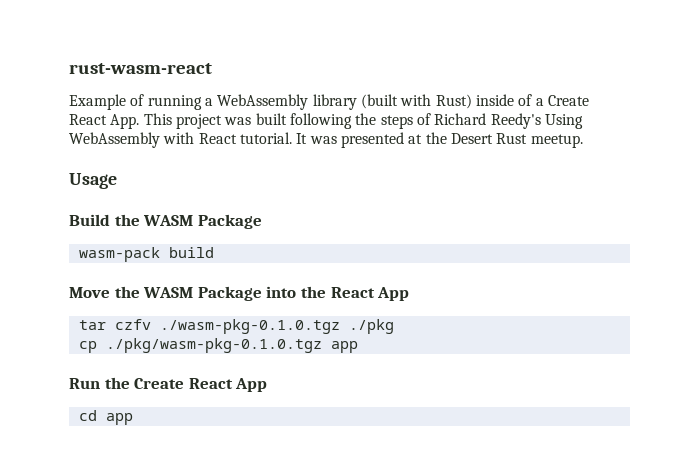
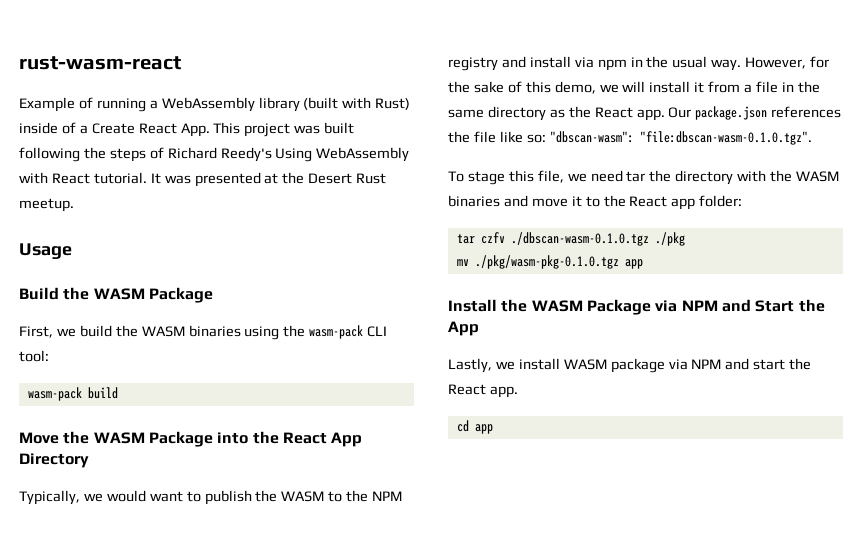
(262, 221) none -> [19,325,388,340] [19,350,49,362] // First, we build the WASM binaries using the wasm-pack CLI tool:
(410, 294) none -> [19,453,89,468] [19,490,403,505] [448,56,830,71] [448,81,820,94] [448,106,842,121] [448,131,812,145] [448,170,840,185] [448,195,743,210] Directory // Typically, we would want to publish the WASM to the NPM registry and install via npm in the usual way. However, for the sake of this demo, we will install it from a file in the same directory as the React app. Our package.json references the file like so: "dbscan-wasm": "file:dbscan-wasm-0.1.0.tgz". // To stage this file, we need tar the directory with the WASM binaries and move it to the React app folder:
[159,319,340,334] ./wasm-pkg-0.1.0.tgz -> [510,232,649,246] ./dbscan-wasm-0.1.0.tgz
[78,341,97,353] cp -> [456,259,469,266] mv
[69,377,268,392] Run the Create React App -> [448,299,825,315] [448,321,479,336] [448,358,812,373] [448,384,518,398] Install the WASM Package via NPM and Start the App // Lastly, we install WASM package via NPM and start the React app.

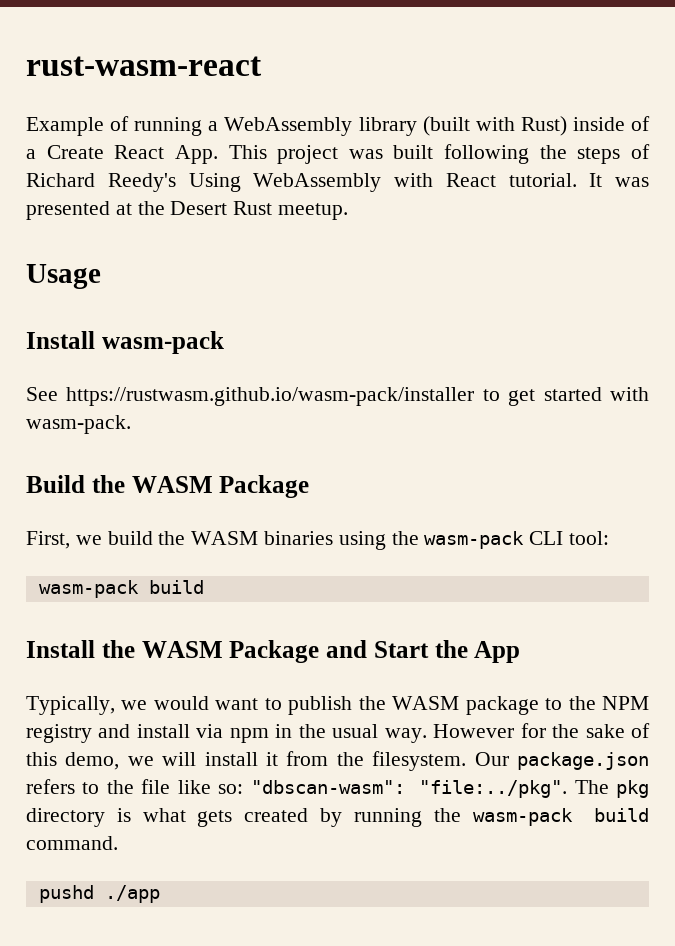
(72, 251) none -> [26,331,224,354] [26,387,649,406] [26,415,131,434] // Install wasm-pack // See https://rustwasm.github.io/wasm-pack/installer to get started with wasm-pack.
[19,431,363,447] [19,453,89,468] Move the WASM Package into the React App Directory -> [26,640,521,663] Install the WASM Package and Start the App
(325, 496) none -> [465,696,539,715] package
[745,57,807,69] However, -> [433,724,515,738] However
[744,81,820,93] [448,106,842,121] a file in the same directory as the React app. Our package.json references -> [336,751,649,771] [26,779,100,794] the filesystem. Our package.json refers to
[639,131,812,145] [448,170,840,185] [448,195,743,210] [456,232,685,246] [456,255,643,269] [448,299,825,315] [448,321,479,336] [448,358,812,373] [448,384,518,398] [456,420,493,434] "file:dbscan-wasm-0.1.0.tgz". // To stage this file, we need tar the directory with the WASM binaries and move it to the React app folder: // tar czfv ./dbscan-wasm-0.1.0.tgz ./pkg // mv ./pkg/wasm-pkg-0.1.0.tgz app // Install the WASM Package via NPM and Start the App // Lastly, we install WASM package via NPM and start the React app. // cd app -> [419,780,649,798] [26,808,649,827] [26,836,118,850] [38,885,160,903] "file:../pkg". The pkg directory is what gets created by running the wasm-pack build command. // pushd ./app

